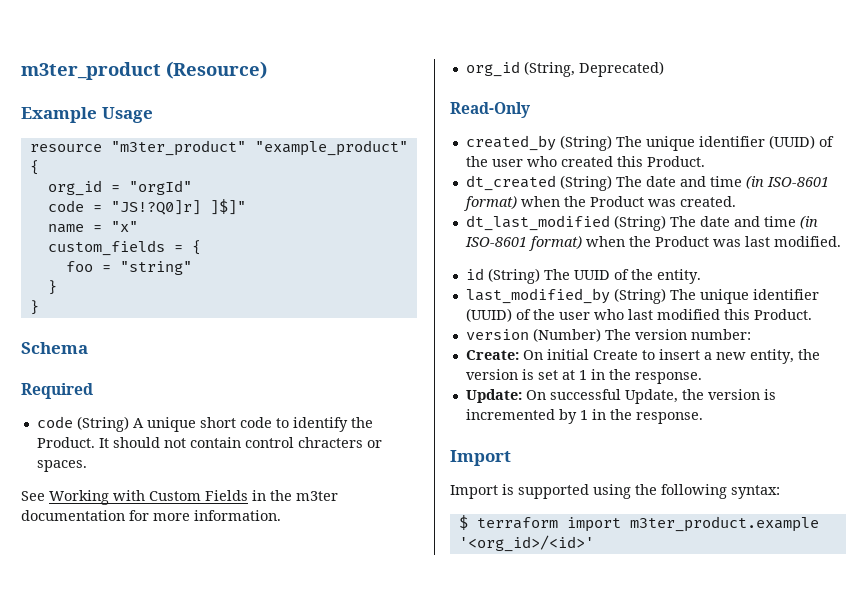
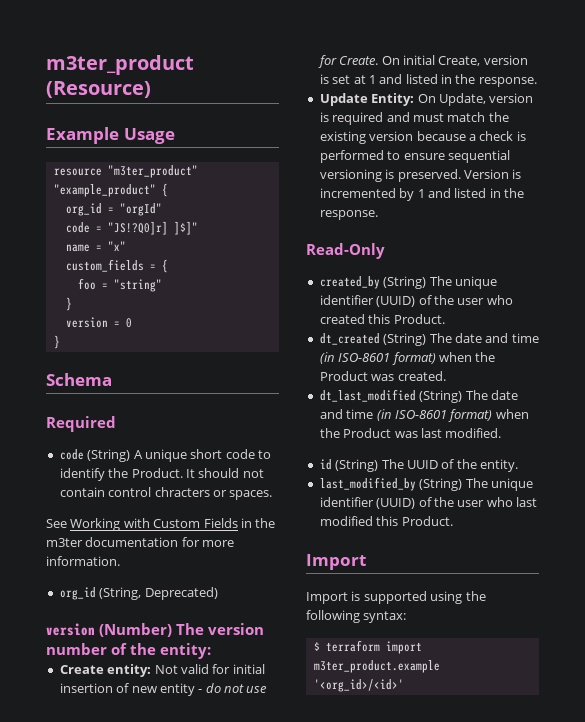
(57, 287) none -> [65,317,132,328] // version = 0
(664, 69) none -> [46,623,264,637] [46,643,211,659] [59,664,265,677] [59,683,268,696] [317,55,528,68] [319,74,537,87] [319,93,534,106] [319,112,509,125] [319,131,526,144] [319,150,510,163] [319,169,522,182] [319,188,524,201] [319,210,378,220] // version (Number) The version number of the entity: // Create entity: Not valid for initial insertion of new entity - do not use for Create. On initial Create, version is set at 1 and listed in the response. // Update Entity: On Update, version is required and must match the existing version because a check is performed to ensure sequential versioning is preserved. Version is incremented by 1 and listed in the response.
[465,328,751,342] [465,349,820,364] [465,369,702,384] [465,389,776,404] [465,409,703,424] // version (Number) The version number: // Create: On initial Create to insert a new entity, the version is set at 1 in the response. // Update: On successful Update, the version is incremented by 1 in the response. -> (453, 521) none

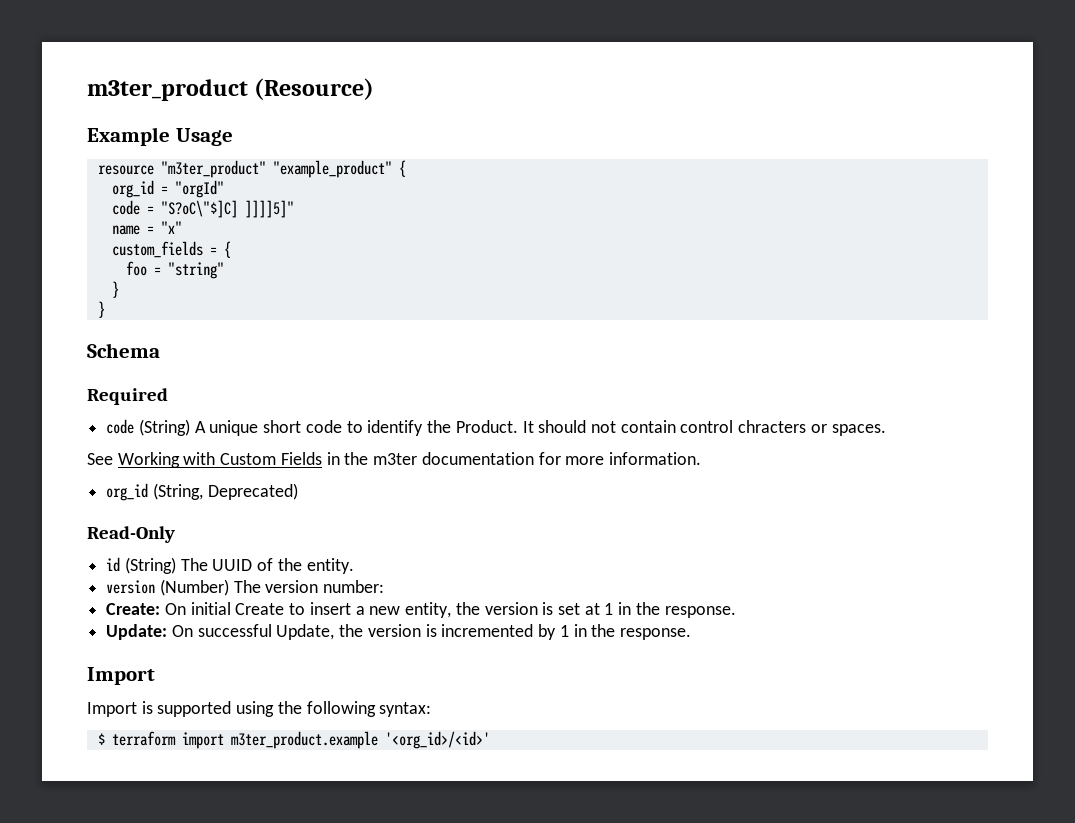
[107,221,198,235] "JS!?Q0]r] ]$]" -> [160,200,294,218] "S?oC\"$]C] ]]]]5]"
[65,317,132,328] // version = 0 -> (119, 289) none
[46,623,264,637] [46,643,211,659] [59,664,265,677] [59,683,268,696] [317,55,528,68] [319,74,537,87] [319,93,534,106] [319,112,509,125] [319,131,526,144] [319,150,510,163] [319,169,522,182] [319,188,524,201] [319,210,378,220] [306,243,385,259] [319,276,497,289] [319,295,513,307] [319,314,445,324] [319,333,539,346] [319,352,496,365] [319,371,446,381] [319,389,518,403] [319,409,529,422] [319,428,502,438] version (Number) The version number of the entity: // Create entity: Not valid for initial insertion of new entity - do not use for Create. On initial Create, version is set at 1 and listed in the response. // Update Entity: On Update, version is required and must match the existing version because a check is performed to ensure sequential versioning is preserved. Version is incremented by 1 and listed in the response. // Read-Only // created_by (String) The unique identifier (UUID) of the user who created this Product. // dt_created (String) The date and time (in ISO-8601 format) when the Product was created. // dt_last_modified (String) The date and time (in ISO-8601 format) when the Product was last modified. -> [87,526,175,543] Read-Only
[319,477,533,491] [319,497,537,509] [319,516,453,526] last_modified_by (String) The unique identifier (UUID) of the user who last modified this Product. -> [106,579,385,596] [106,602,736,618] [106,624,691,640] version (Number) The version number: // Create: On initial Create to insert a new entity, the version is set at 1 in the response. // Update: On successful Update, the version is incremented by 1 in the response.

